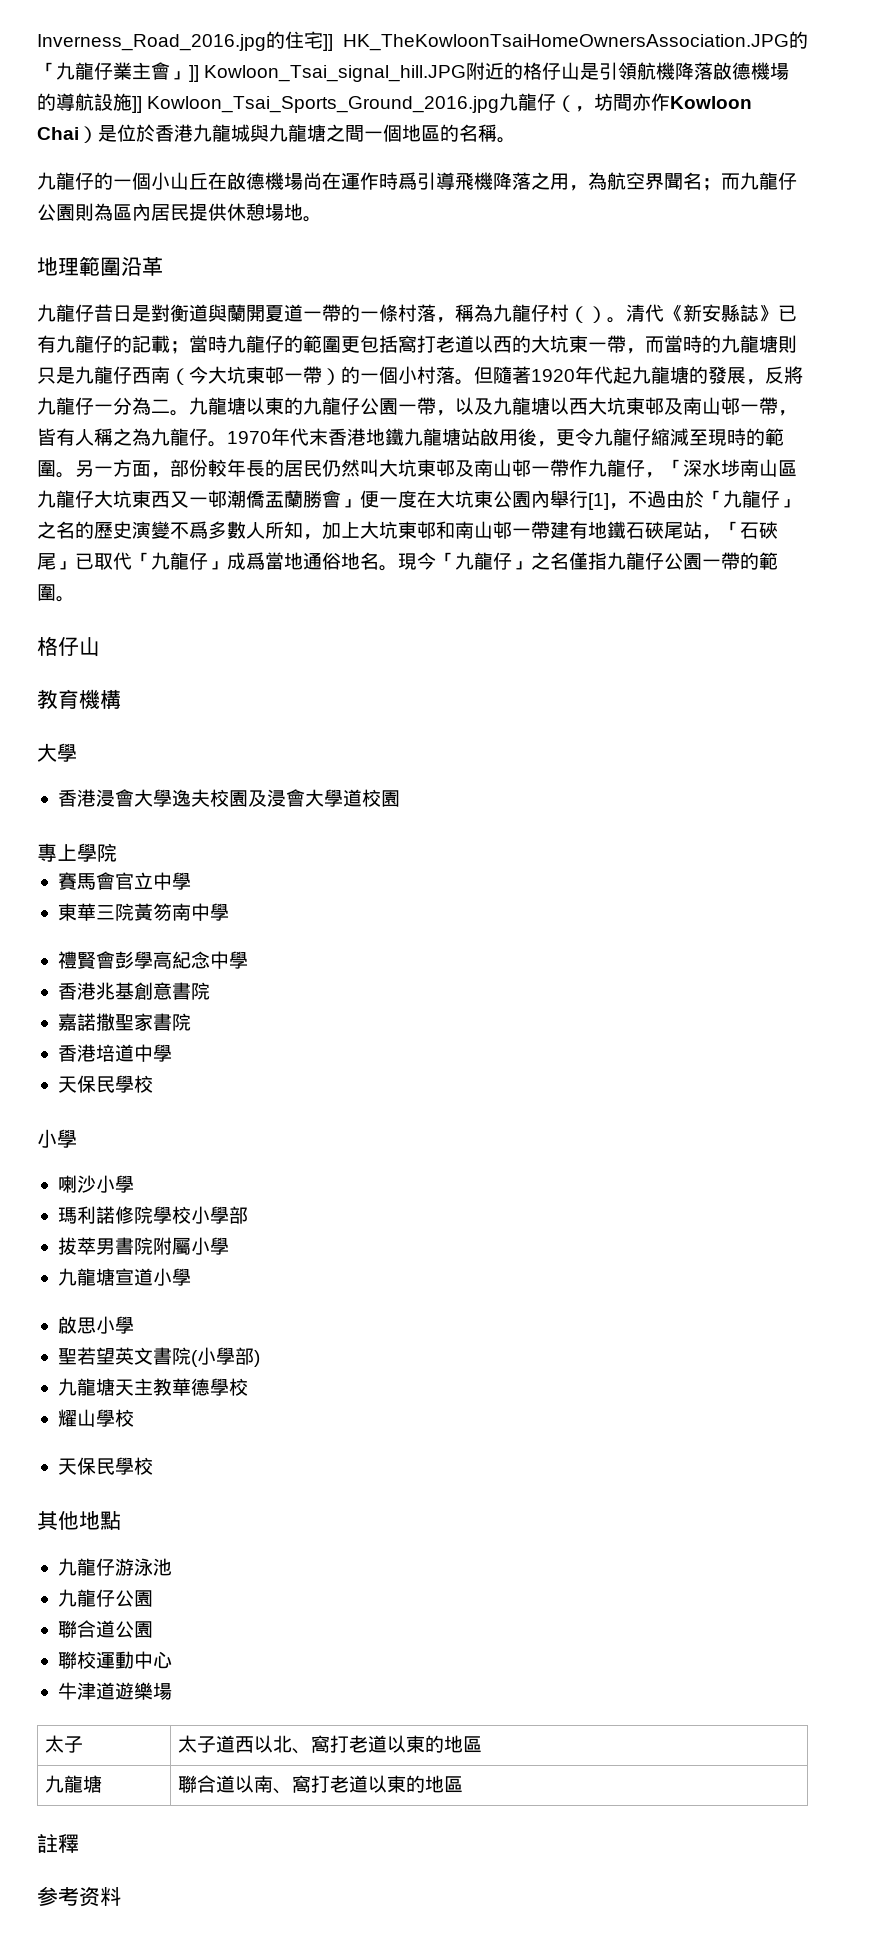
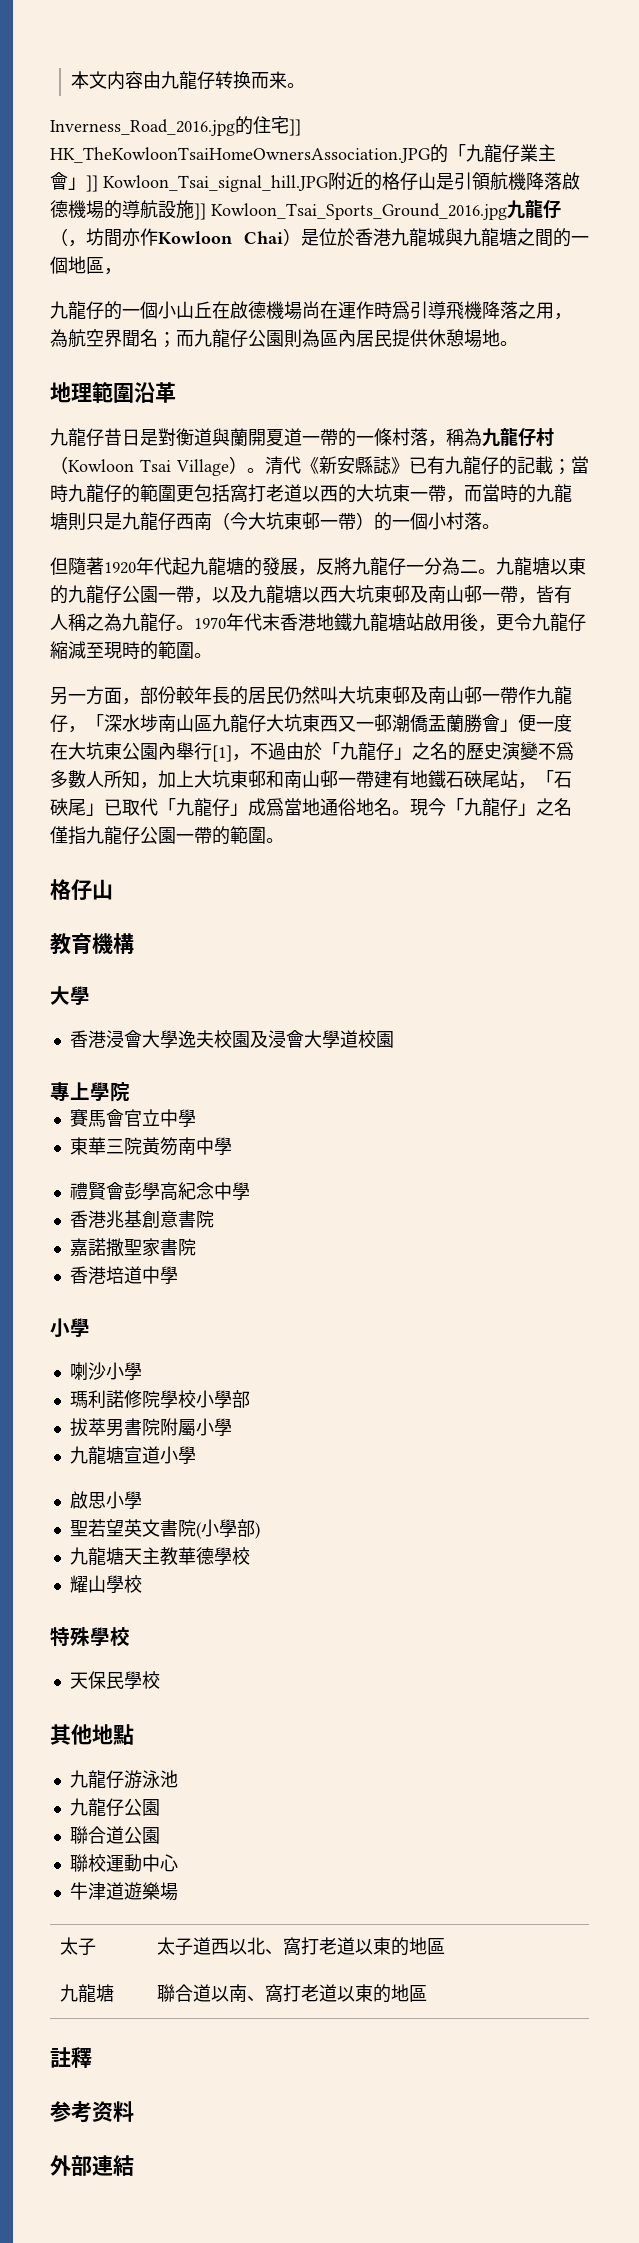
(37, 42) none -> [71,71,306,90] 本文内容由九龍仔转换而来。 //
(364, 133) none -> [553,228,571,247] 的
[440,124,516,143] 的名稱。 -> [104,268,122,275] ，
(588, 314) none -> [68,459,229,476] Kowloon Tsai Village
(474, 382) none -> (500, 526) //
(75, 475) none -> (212, 655) //
[57,1075,153,1093] // 天保民學校 -> (178, 1275) none
(134, 1418) none -> [50,1627,130,1647] // 特殊學校
(121, 1896) none -> [50,2155,134,2176] // 外部連結

